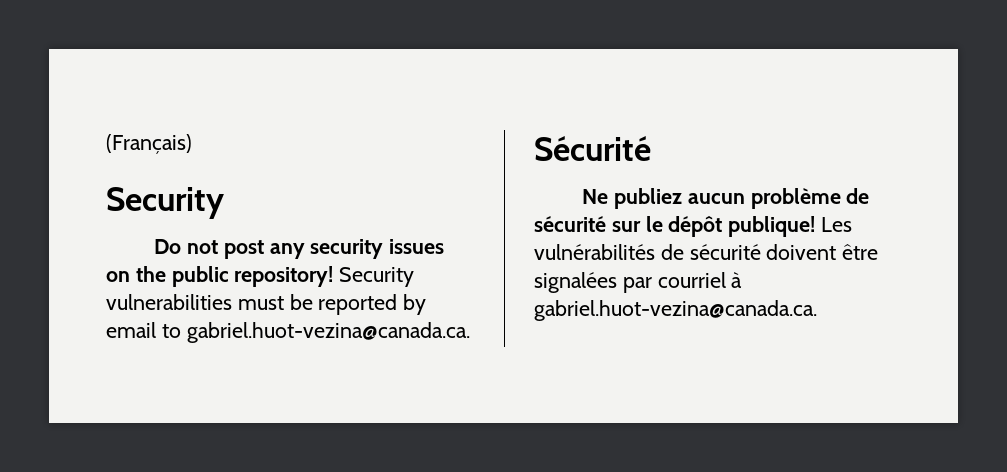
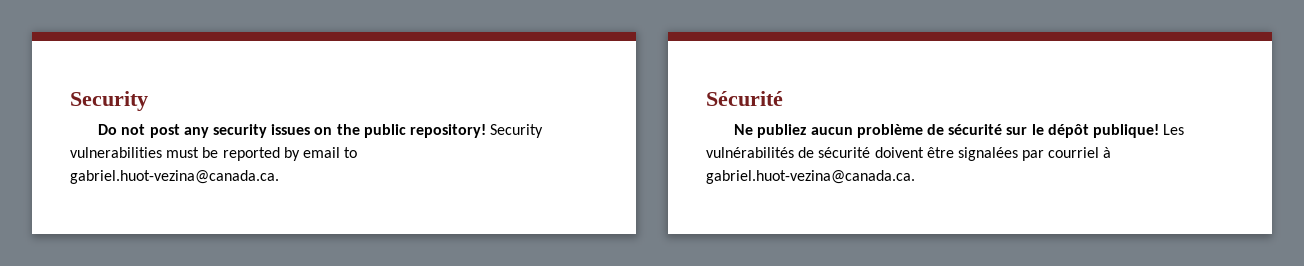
[106,134,192,154] (Français) // -> (70, 101) none

